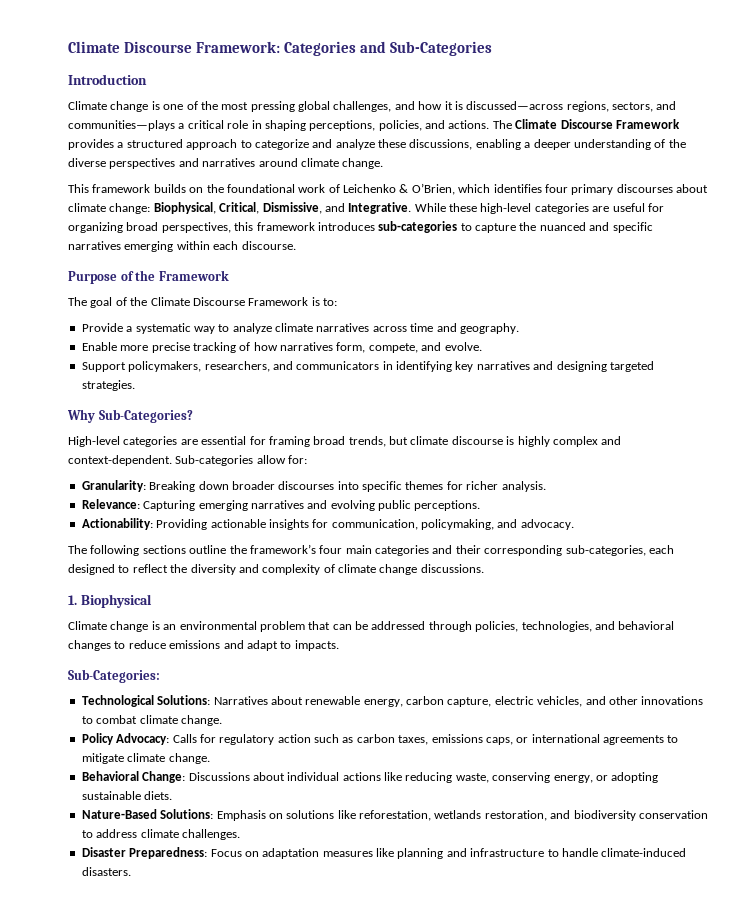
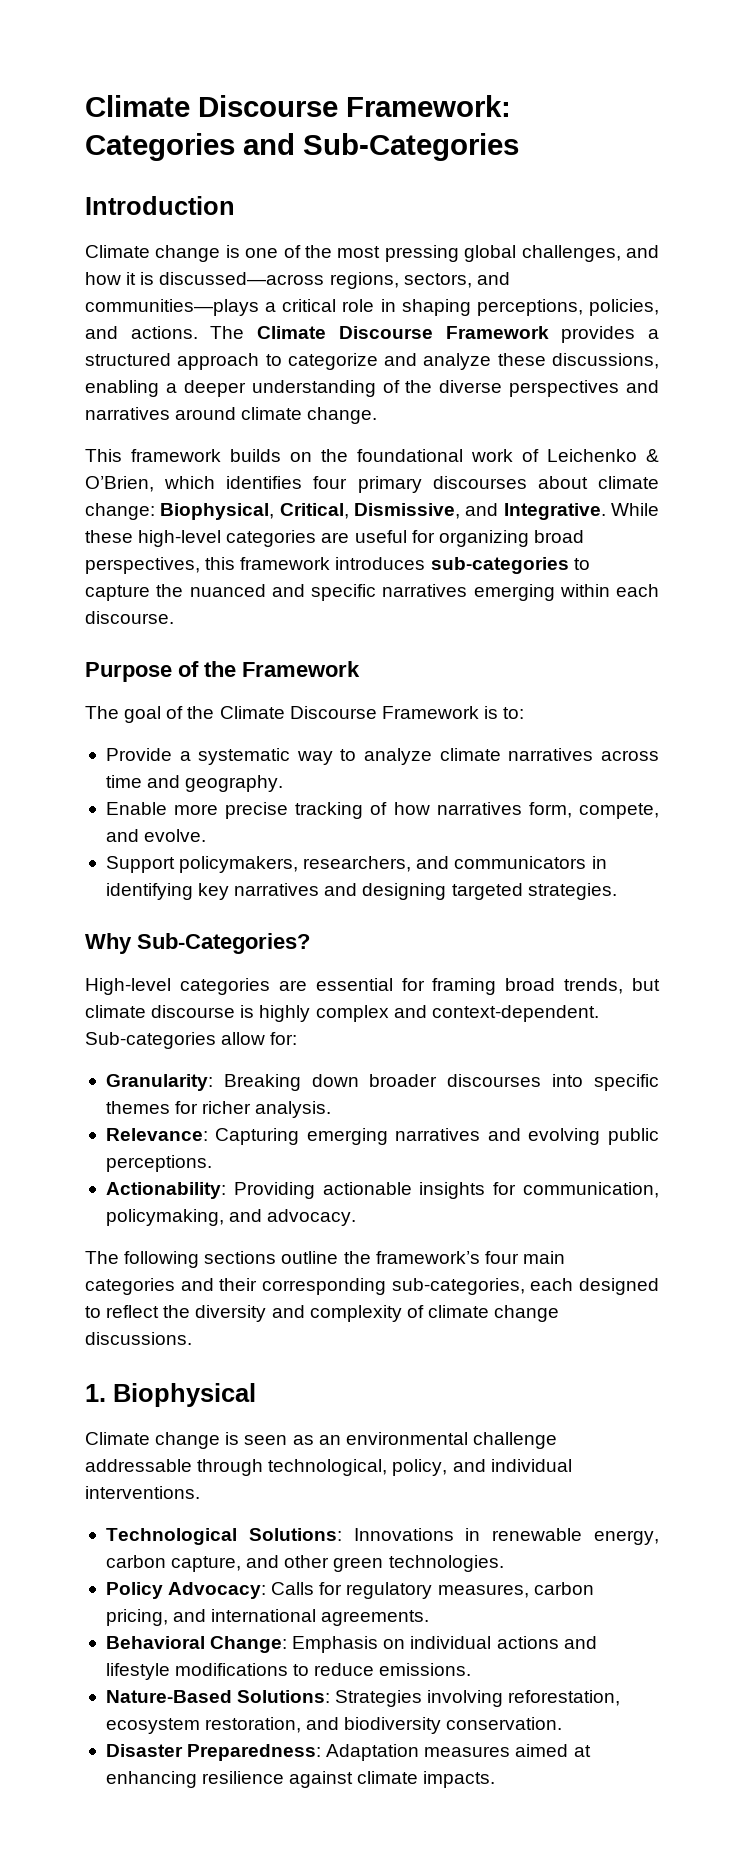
[163,621,675,632] [68,640,339,651] [68,669,160,683] an environmental problem that can be addressed through policies, technologies, and behavioral changes to reduce emissions and adapt to impacts. // Sub-Categories: -> [244,1432,557,1449] [85,1459,572,1476] [85,1486,200,1499] seen as an environmental challenge addressable through technological, policy, and individual interventions.
[213,696,303,705] Narratives about -> [353,1528,481,1541] Innovations in
[494,696,704,707] [81,715,222,726] electric vehicles, and other innovations to combat climate change. -> [246,1555,504,1572] and other green technologies.
[277,734,679,745] [81,753,210,764] [81,771,659,783] [81,791,173,800] [81,809,708,821] [81,829,240,840] [81,847,687,859] [81,867,131,876] action such as carbon taxes, emissions caps, or international agreements to mitigate climate change. // Behavioral Change: Discussions about individual actions like reducing waste, conserving energy, or adopting sustainable diets. // Nature-Based Solutions: Emphasis on solutions like reforestation, wetlands restoration, and biodiversity conservation to address climate challenges. // Disaster Preparedness: Focus on adaptation measures like planning and infrastructure to handle climate-induced disasters. -> [437,1582,594,1598] [105,1609,430,1626] [105,1636,597,1653] [105,1663,472,1680] [105,1690,621,1707] [105,1717,563,1734] [105,1744,591,1761] [105,1771,496,1788] measures, carbon pricing, and international agreements. // Behavioral Change: Emphasis on individual actions and lifestyle modifications to reduce emissions. // Nature-Based Solutions: Strategies involving reforestation, ecosystem restoration, and biodiversity conservation. // Disaster Preparedness: Adaptation measures aimed at enhancing resilience against climate impacts.

